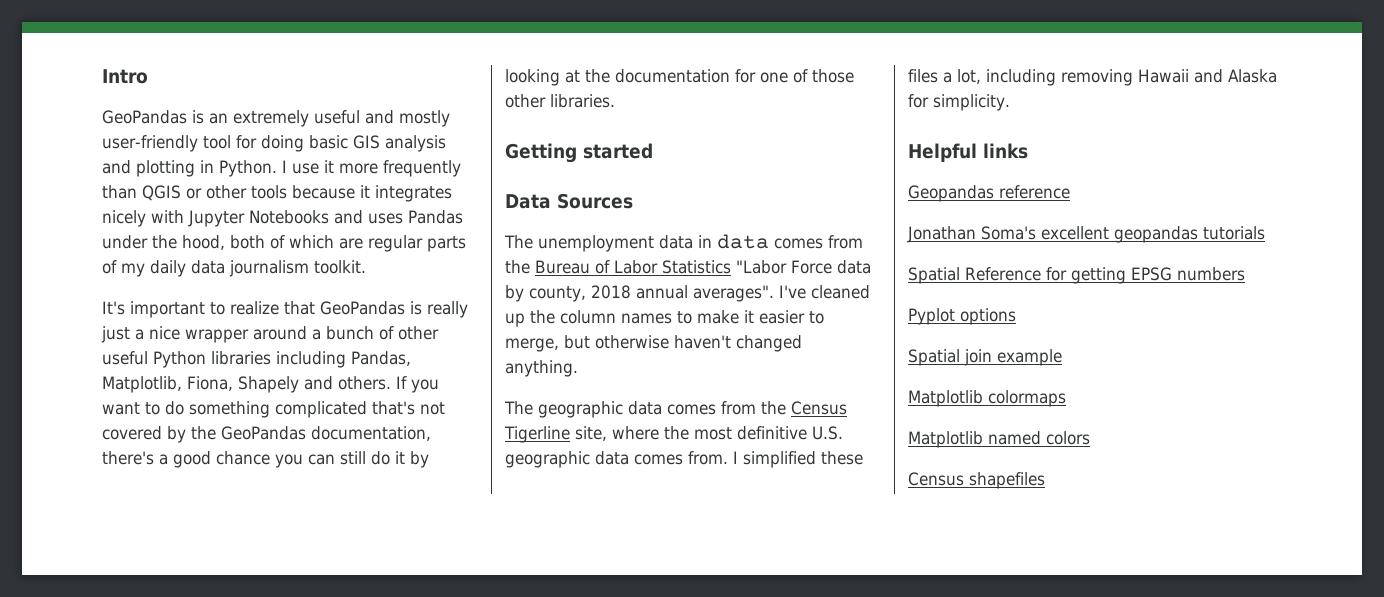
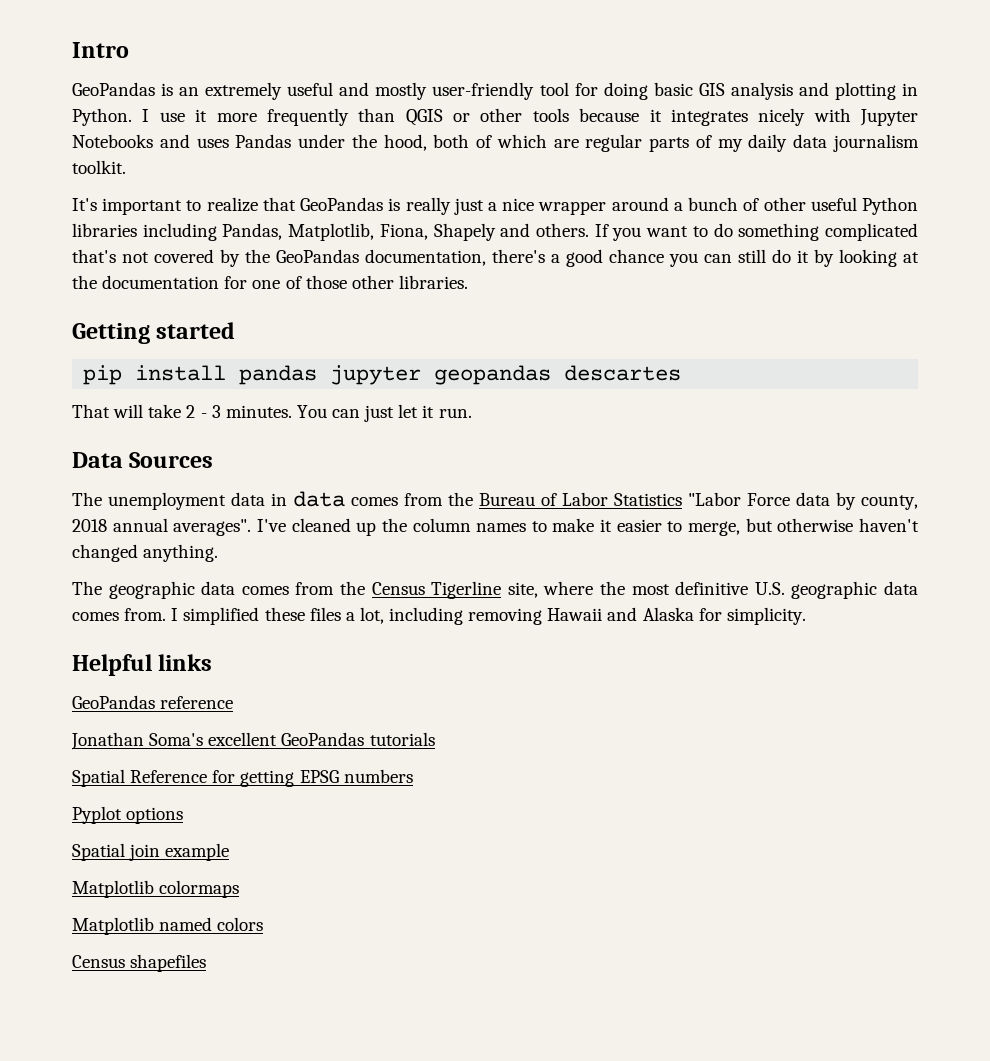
(653, 151) none -> [83,365,682,385] [72,404,472,422] // pip install pandas jupyter geopandas descartes // That will take 2 - 3 minutes. You can just let it run.
[908,185,994,202] Geopandas -> [72,695,155,709] GeoPandas
[1114,226,1198,243] geopandas -> [281,732,365,746] GeoPandas

